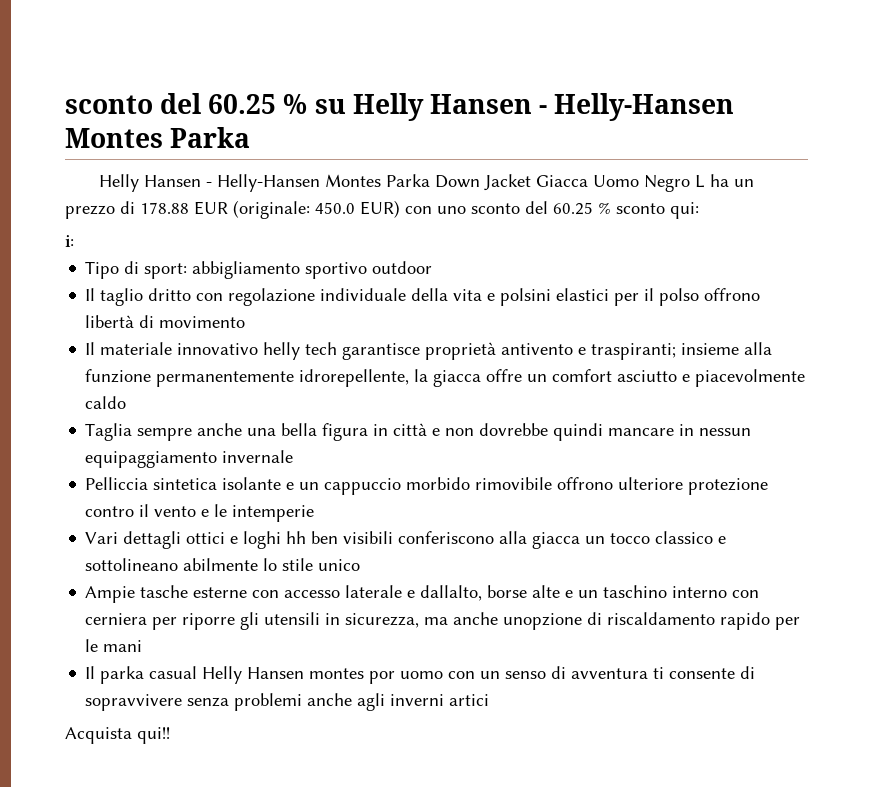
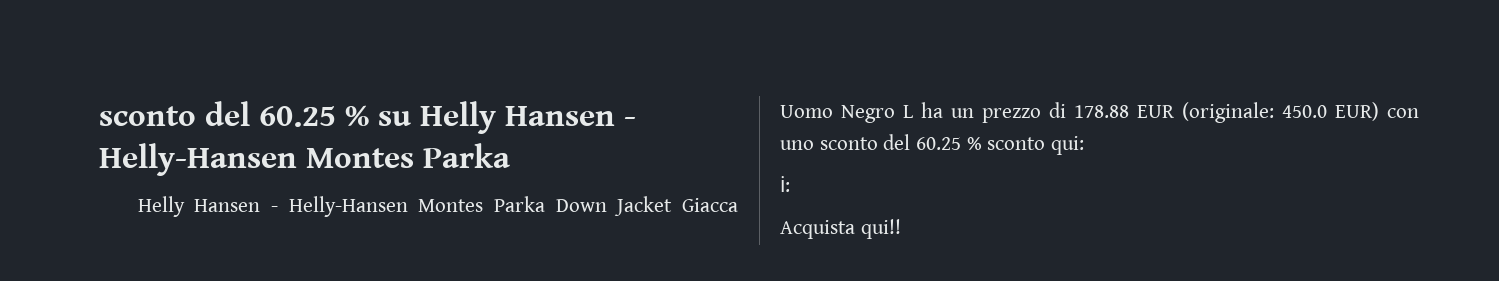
[85,261,433,279] [85,288,761,306] [85,315,246,328] [85,342,773,360] [85,369,806,387] [85,396,127,409] [85,423,752,441] [85,450,294,468] [85,477,769,495] [85,504,315,522] [85,531,727,549] [85,558,361,571] [85,585,760,603] [85,612,801,630] [85,639,143,652] [85,666,756,684] [85,693,490,711] // Tipo di sport: abbigliamento sportivo outdoor // Il taglio dritto con regolazione individuale della vita e polsini elastici per il polso offrono libertà di movimento // Il materiale innovativo helly tech garantisce proprietà antivento e traspiranti; insieme alla funzione permanentemente idrorepellente, la giacca offre un comfort asciutto e piacevolmente caldo // Taglia sempre anche una bella figura in città e non dovrebbe quindi mancare in nessun equipaggiamento invernale // Pelliccia sintetica isolante e un cappuccio morbido rimovibile offrono ulteriore protezione contro il vento e le intemperie // Vari dettagli ottici e loghi hh ben visibili conferiscono alla giacca un tocco classico e sottolineano abilmente lo stile unico // Ampie tasche esterne con accesso laterale e dallalto, borse alte e un taschino interno con cerniera per riporre gli utensili in sicurezza, ma anche unopzione di riscaldamento rapido per le mani // Il parka casual Helly Hansen montes por uomo con un senso di avventura ti consente di sopravvivere senza problemi anche agli inverni artici -> (790, 184) none

